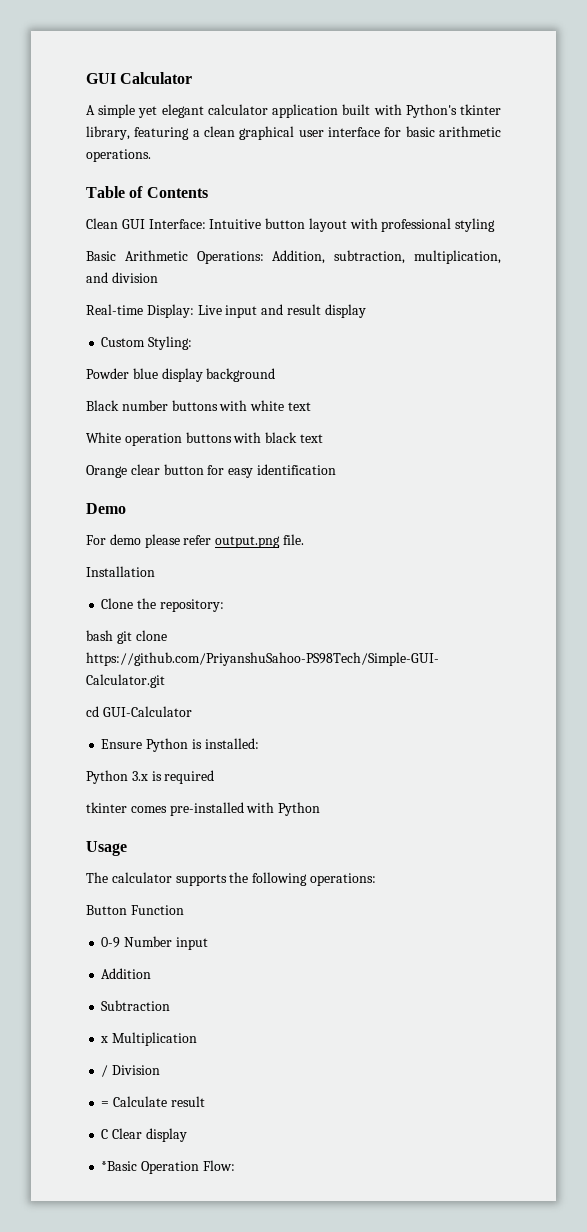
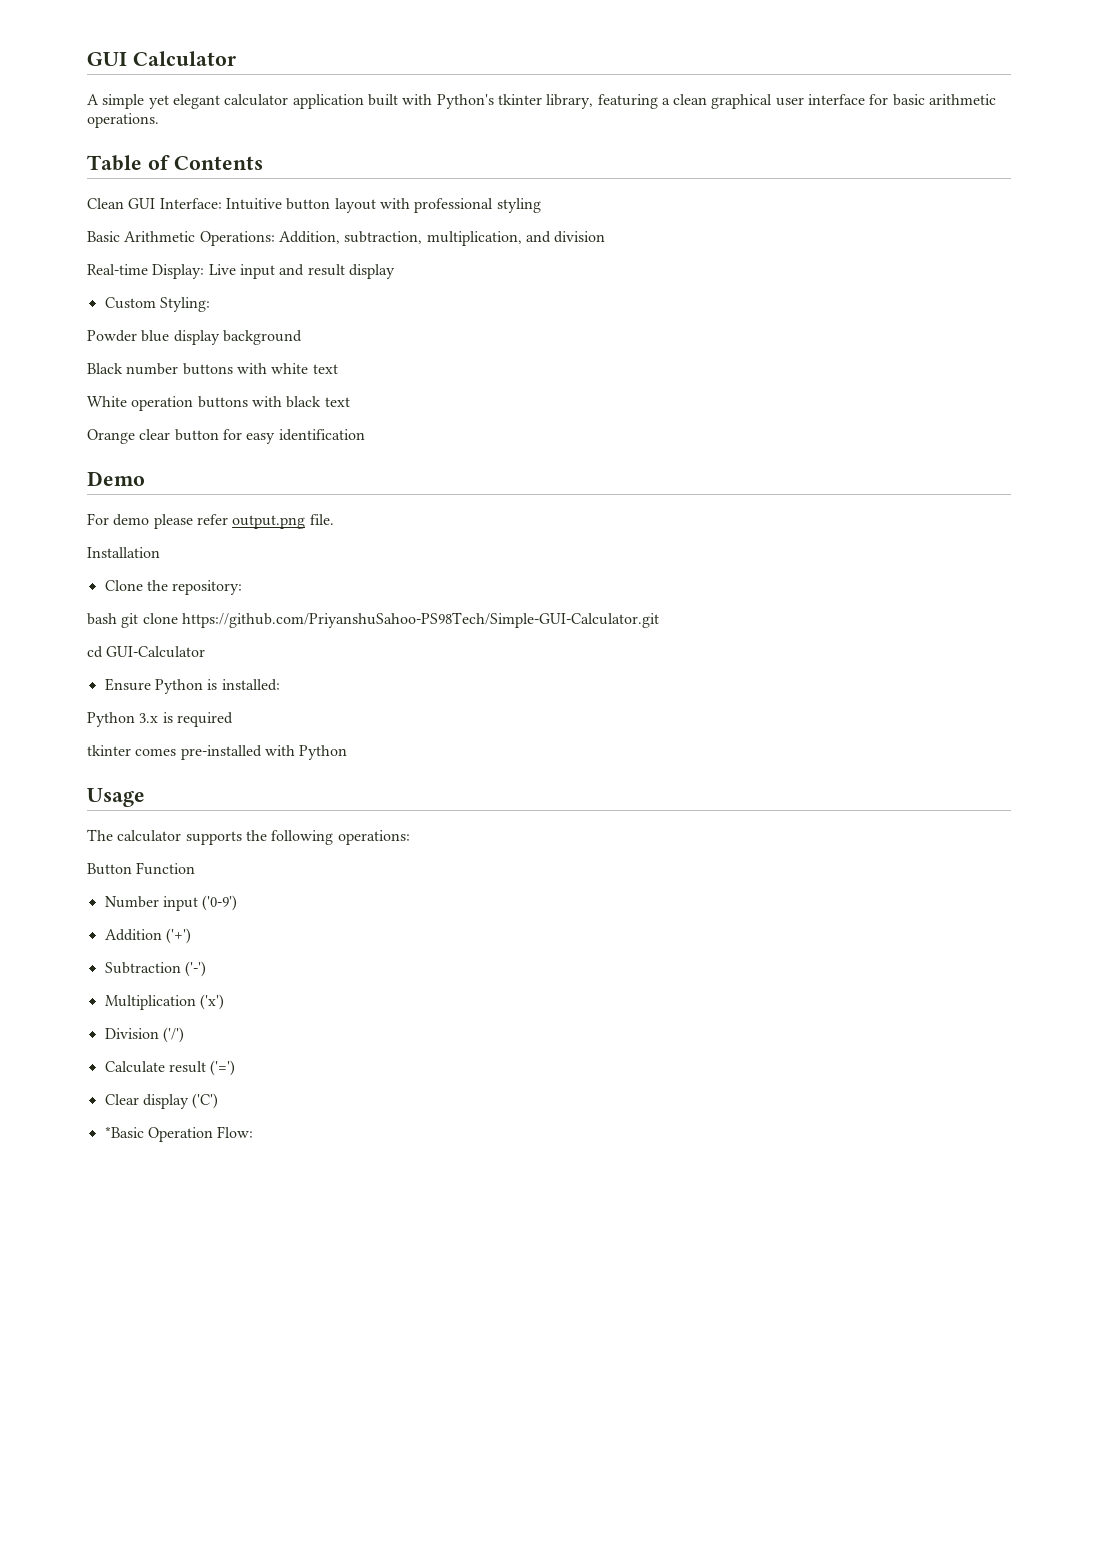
[101,937,121,948] 0-9 -> (196, 868) none
(208, 943) none -> [202,895,238,911] ('0-9')
(152, 973) none -> [165,928,191,944] ('+')
[100,1036,109,1043] // x -> [184,961,206,977] ('-') //
[101,1065,109,1077] // / -> [199,994,224,1010] ('x') //
[101,1101,110,1107] // = -> [162,1027,184,1043] ('/') //
[101,1129,109,1139] // C -> [210,1060,236,1076] ('=') //
(187, 1135) none -> [192,1093,219,1109] ('C')

